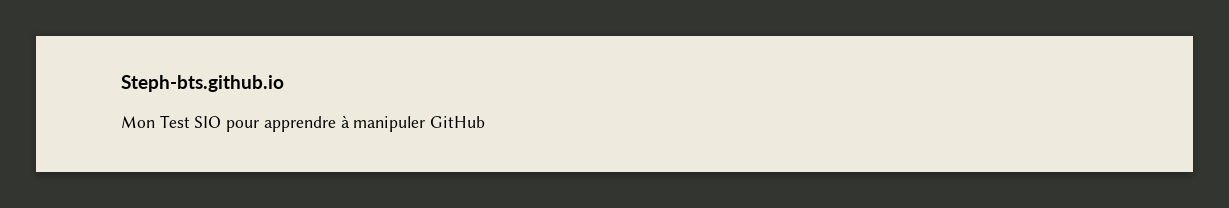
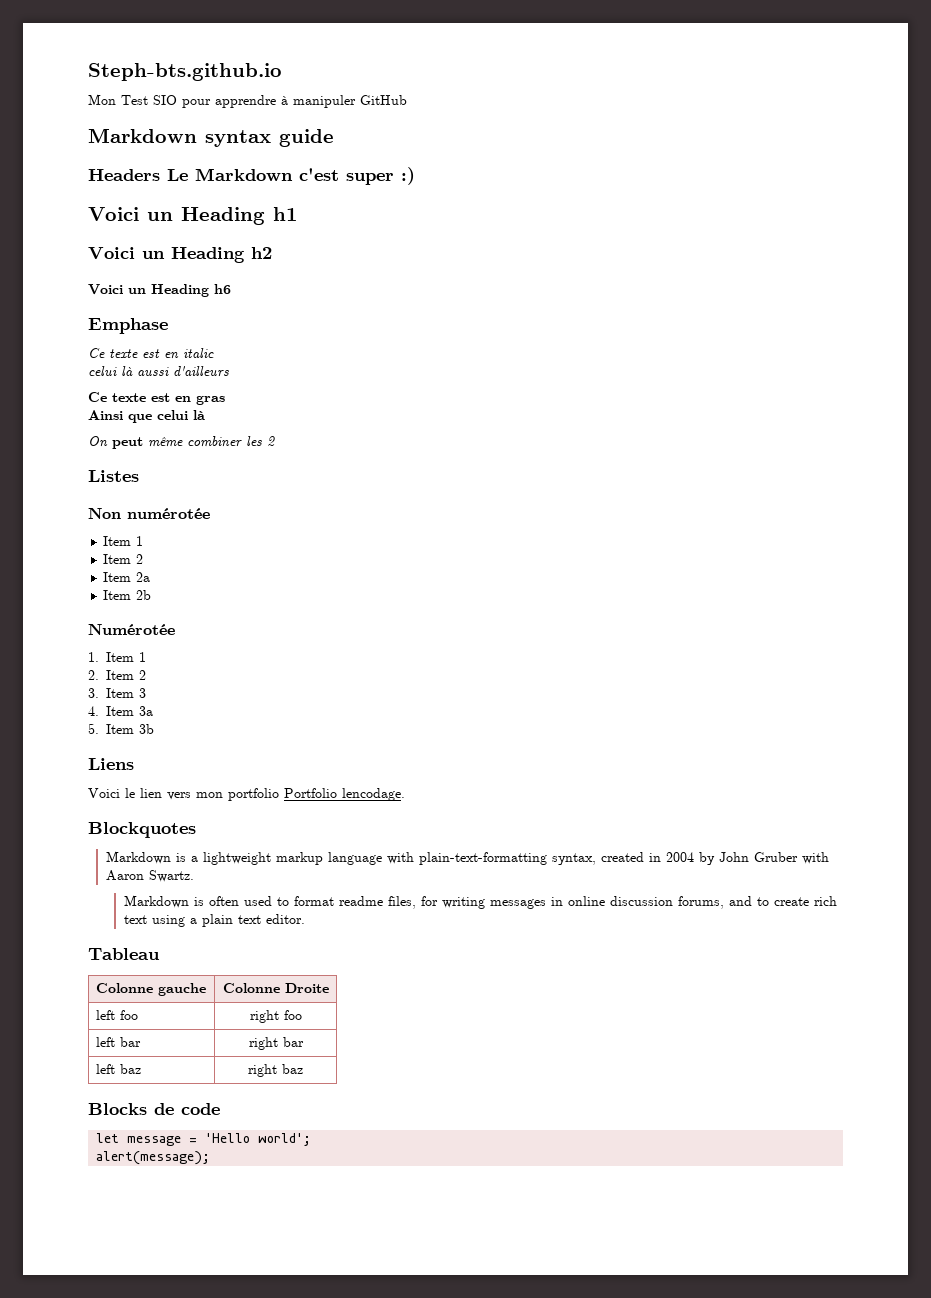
(486, 122) none -> [88,128,334,147] [88,167,415,185] [88,207,298,225] [88,247,272,263] [88,284,231,297] [88,318,168,334] [88,348,214,359] [88,366,229,377] [88,392,225,405] [88,410,205,423] [88,436,275,449] [88,470,139,482] [88,508,210,519] [103,536,144,546] [103,554,144,564] [103,572,151,582] [103,590,152,600] [88,624,175,635] [88,652,146,662] [88,670,146,680] [88,688,146,698] [88,706,153,716] [88,723,154,734] [88,758,134,770] [88,788,405,801] [88,822,196,838] [105,851,829,865] [105,870,194,882] [123,895,837,909] [123,914,305,927] [88,948,160,960] [95,983,206,996] [222,983,329,993] [95,1010,138,1020] [249,1010,302,1023] [95,1037,141,1047] [248,1037,304,1050] [95,1064,141,1074] [247,1064,303,1077] [88,1103,220,1115] [96,1133,312,1146] [96,1151,211,1165] // Markdown syntax guide // Headers Le Markdown c'est super :) // Voici un Heading h1 // Voici un Heading h2 // Voici un Heading h6 // Emphase // Ce texte est en italic // celui là aussi d'ailleurs // Ce texte est en gras // Ainsi que celui là // On peut même combiner les 2 // Listes // Non numérotée // Item 1 // Item 2 // Item 2a // Item 2b // Numérotée // 1. Item 1 // 2. Item 2 // 3. Item 3 // 4. Item 3a // 5. Item 3b // Liens // Voici le lien vers mon portfolio Portfolio lencodage. // Blockquotes // Markdown is a lightweight markup language with plain-text-formatting syntax, created in 2004 by John Gruber with Aaron Swartz. // Markdown is often used to format readme files, for writing messages in online discussion forums, and to create rich text using a plain text editor. // Tableau // Colonne gauche | Colonne Droite // left foo | right foo // left bar | right bar // left baz | right baz // Blocks de code // let message = 'Hello world'; // alert(message);

